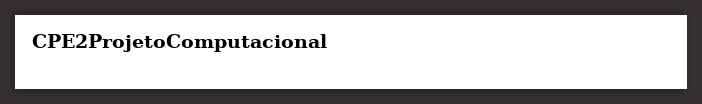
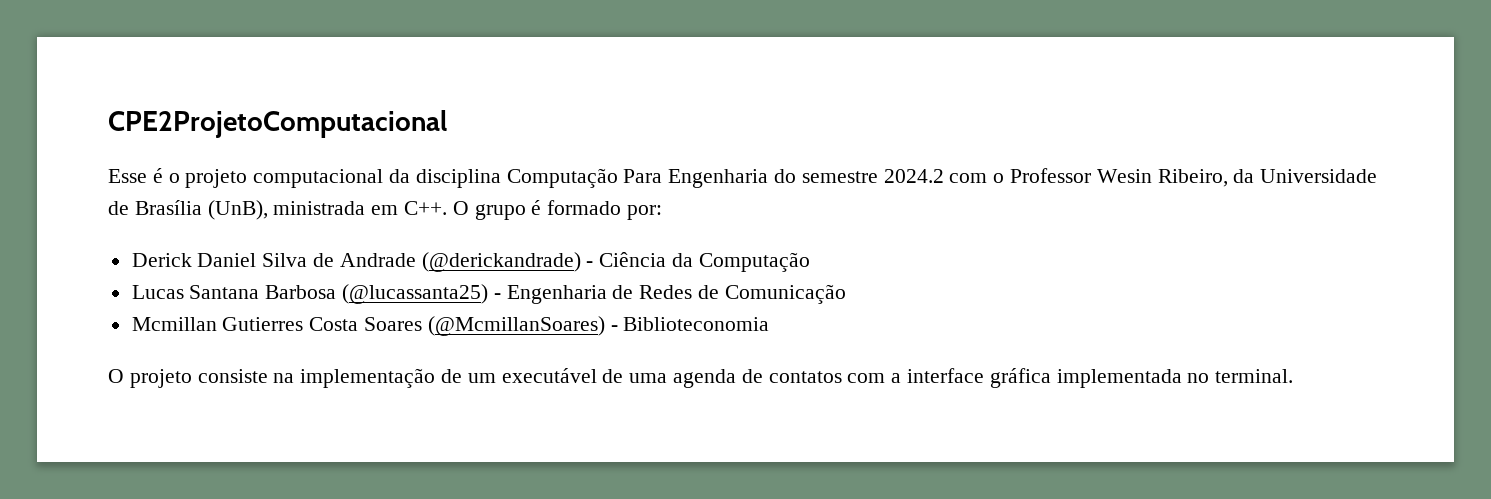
(327, 43) none -> [108,168,1378,188] [108,200,663,220] [131,252,810,272] [131,284,846,304] [131,316,770,336] [108,368,1294,388] // Esse é o projeto computacional da disciplina Computação Para Engenharia do semestre 2024.2 com o Professor Wesin Ribeiro, da Universidade de Brasília (UnB), ministrada em C++. O grupo é formado por: // Derick Daniel Silva de Andrade (@derickandrade) - Ciência da Computação // Lucas Santana Barbosa (@lucassanta25) - Engenharia de Redes de Comunicação // Mcmillan Gutierres Costa Soares (@McmillanSoares) - Biblioteconomia // O projeto consiste na implementação de um executável de uma agenda de contatos com a interface gráfica implementada no terminal.

